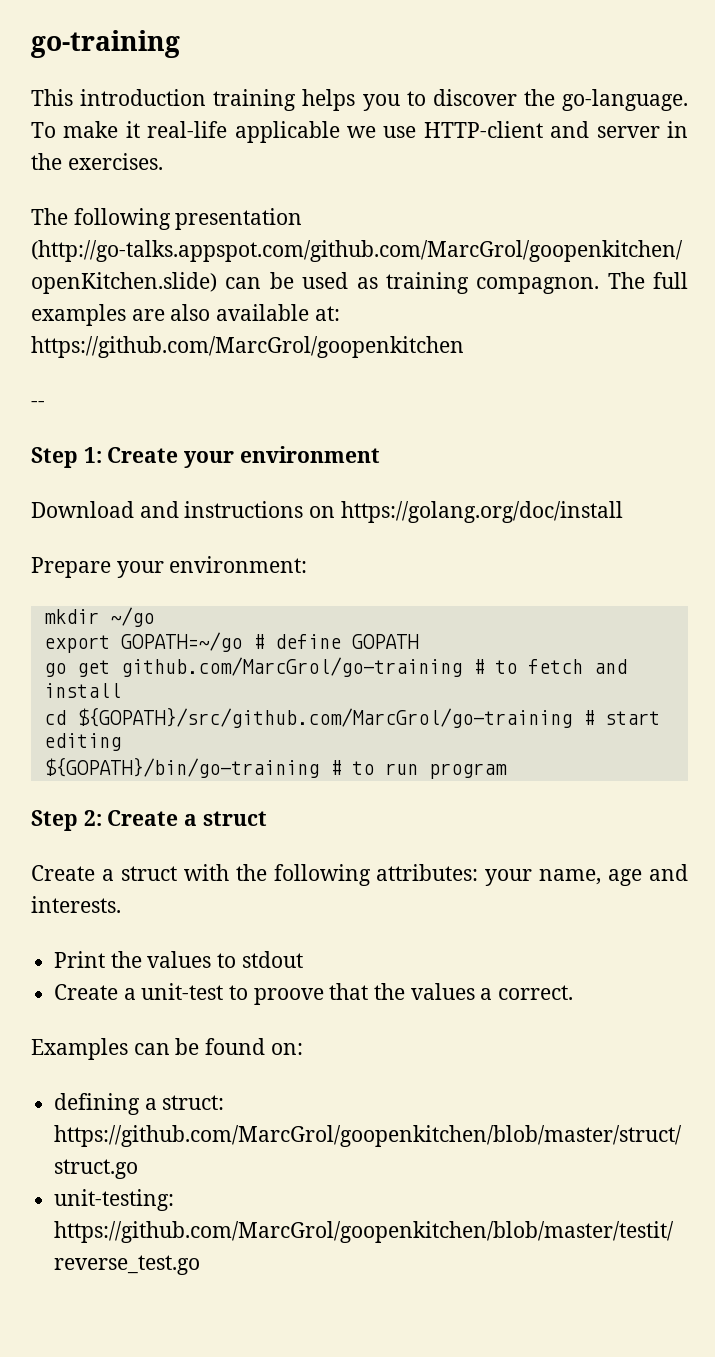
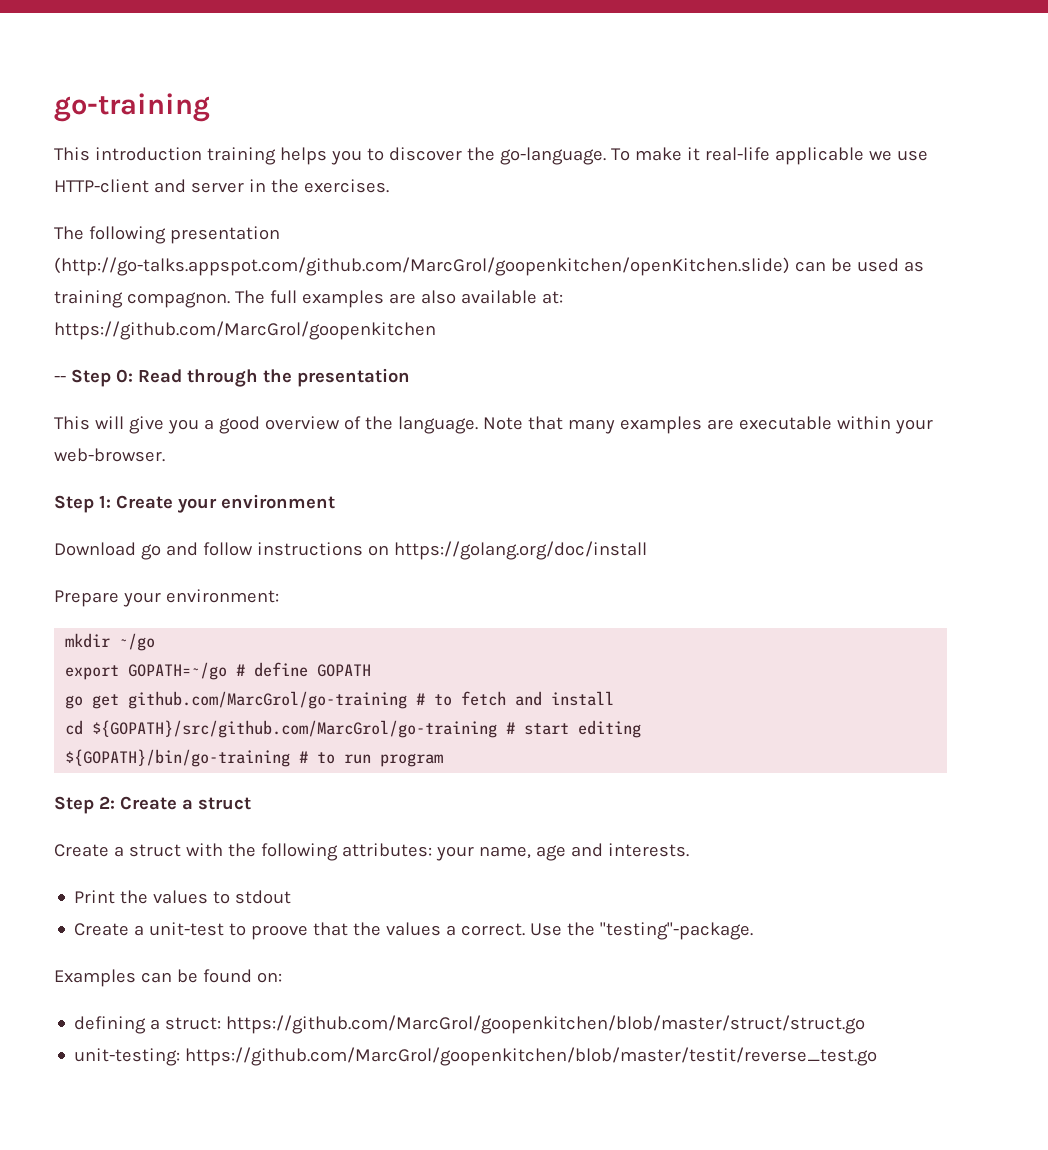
(45, 404) none -> [70,368,410,387] [54,416,933,434] [54,448,165,462] Step 0: Read through the presentation // This will give you a good overview of the language. Note that many examples are executable within your web-browser.
[139,501,179,518] and -> [140,542,253,560] go and follow
(574, 992) none -> [530,922,754,940] Use the "testing"-package.

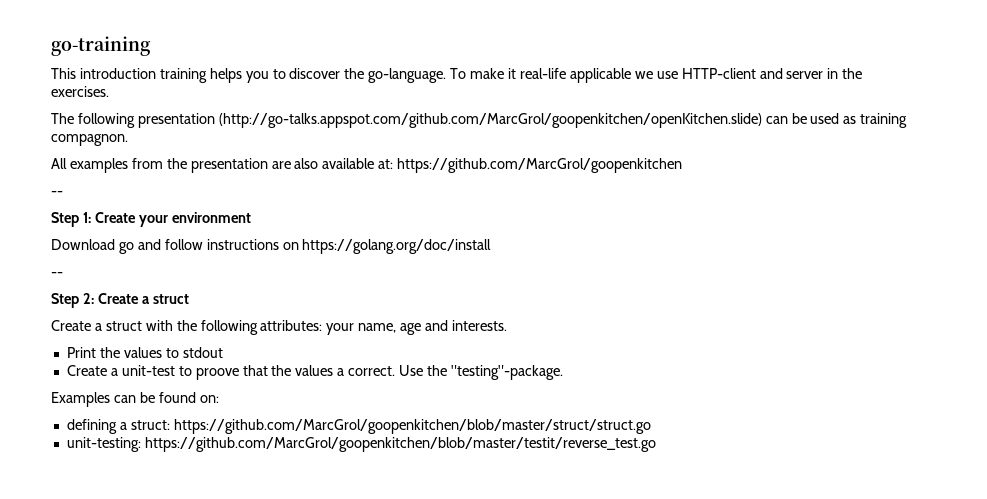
[234,290,384,308] The full examples -> [51,158,268,173] // All examples from the presentation
[70,368,410,387] [54,416,933,434] [54,448,165,462] Step 0: Read through the presentation // This will give you a good overview of the language. Note that many examples are executable within your web-browser. -> (63, 193) none
[54,589,279,607] [65,633,156,651] [65,662,372,680] [65,691,615,709] [65,720,642,738] [65,749,444,767] Prepare your environment: // mkdir ~/go // export GOPATH=~/go # define GOPATH // go get github.com/MarcGrol/go-training # to fetch and install // cd ${GOPATH}/src/github.com/MarcGrol/go-training # start editing // ${GOPATH}/bin/go-training # to run program -> [51,272,63,277] --

